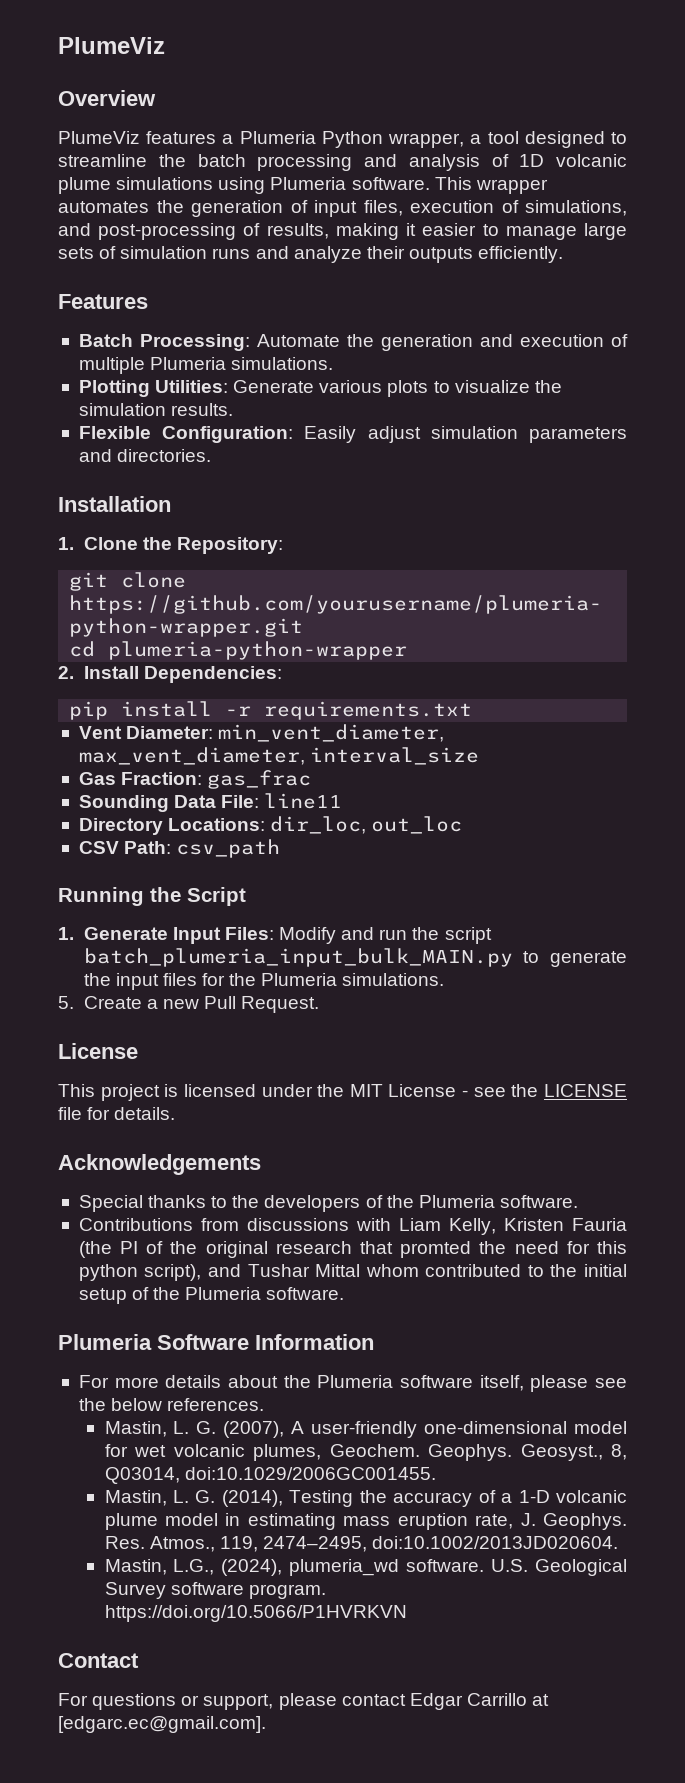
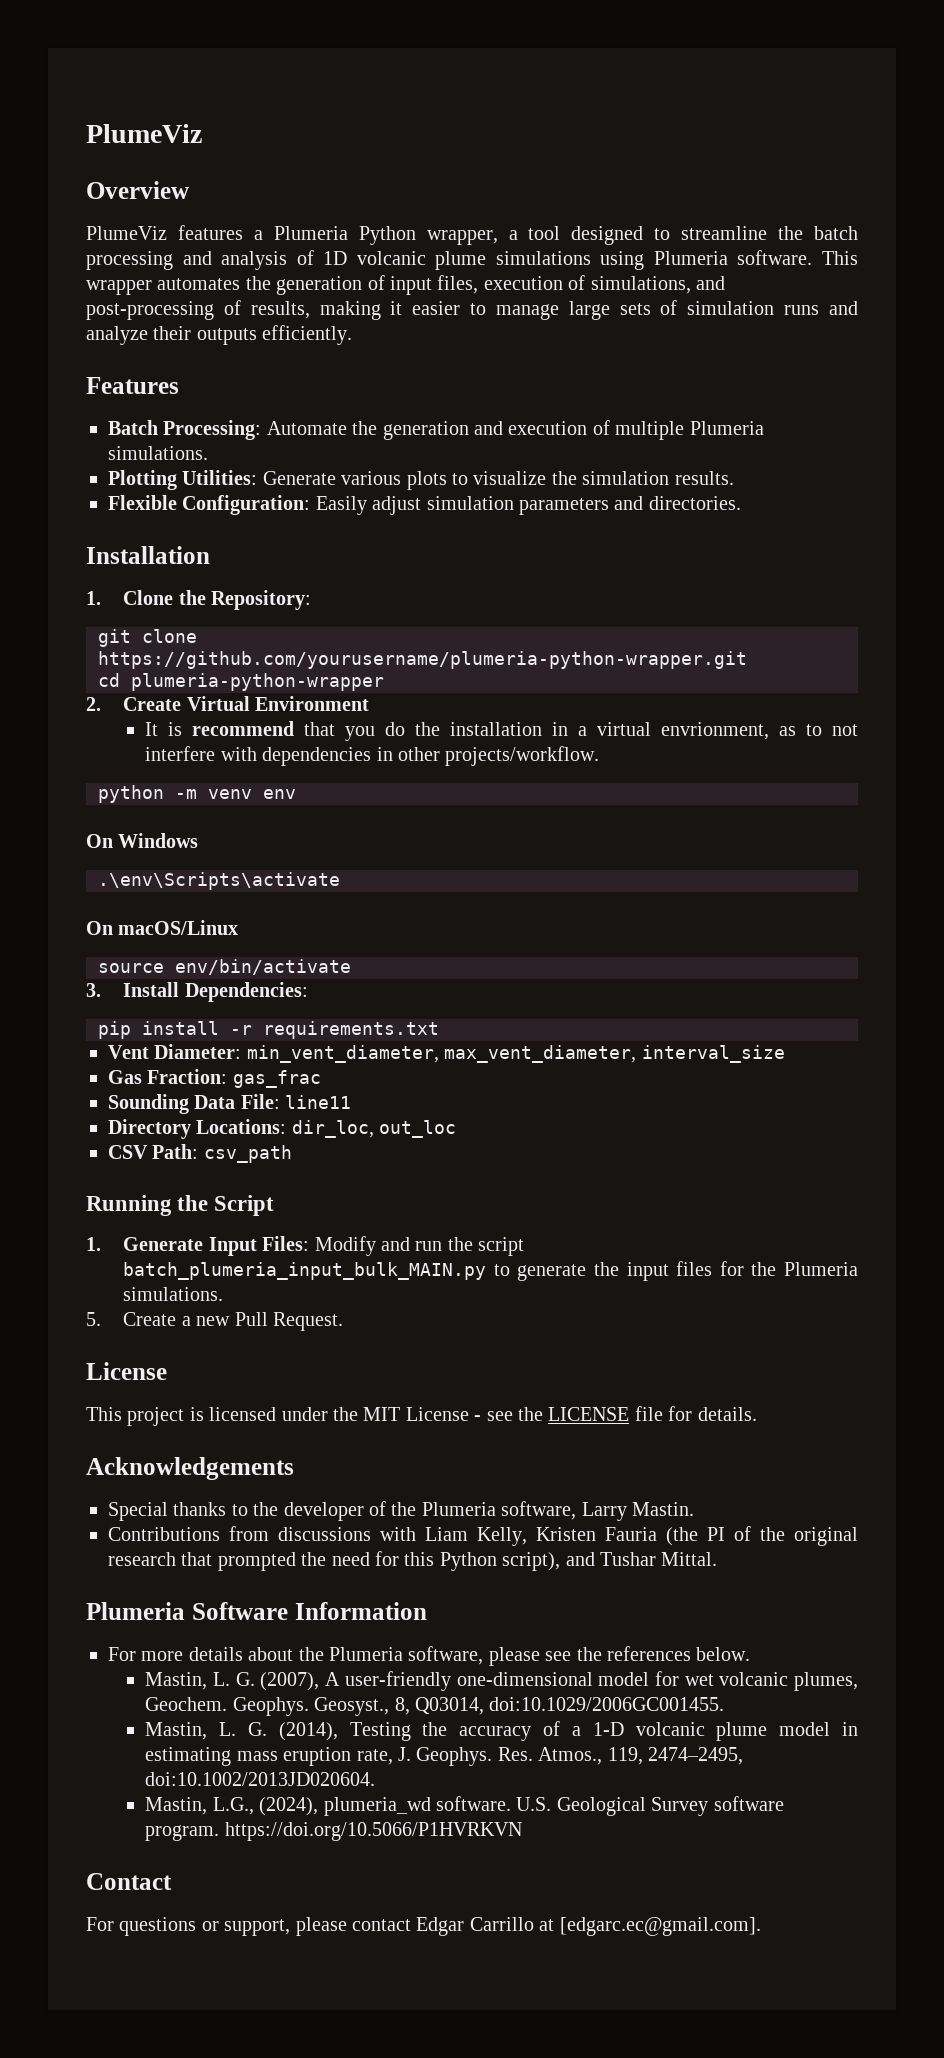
(74, 672) none -> [123,696,370,711] [145,721,858,741] [145,746,600,766] [98,785,296,803] [86,833,199,848] [98,872,340,890] [86,920,239,935] [98,959,351,975] [86,983,101,997] Create Virtual Environment // It is recommend that you do the installation in a virtual envrionment, as to not interfere with dependencies in other projects/workflow. // python -m venv env // On Windows // .\env\Scripts\activate // On macOS/Linux // source env/bin/activate // 3.
[264,1195,578,1212] developers of the Plumeria software. -> [283,1501,694,1521] developer of the Plumeria software, Larry Mastin.
[400,1241,472,1258] promted -> [217,1552,296,1571] prompted
[78,1264,138,1281] python -> [439,1552,497,1571] Python
[315,1264,628,1277] [78,1287,345,1304] Mittal whom contributed to the initial setup of the Plumeria software. -> [661,1552,718,1566] Mittal.
[399,1375,524,1391] software itself, -> [408,1646,484,1665] software,
[111,1398,265,1411] below references. -> [606,1646,751,1661] references below.

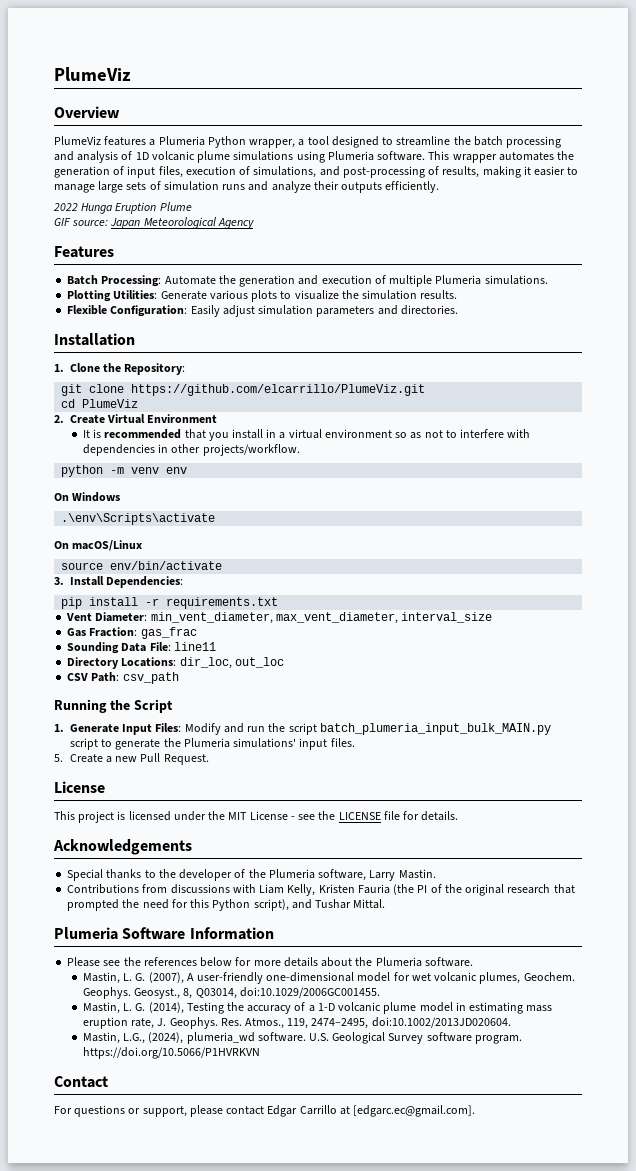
(353, 335) none -> [53,202,192,214] [54,217,254,229] // 2022 Hunga Eruption Plume // GIF source: Japan Meteorological Agency
[98,651,747,669] https://github.com/yourusername/plumeria-python-wrapper.git -> [131,384,426,396] https://github.com/elcarrillo/PlumeViz.git
[131,673,384,691] plumeria-python-wrapper -> [82,399,139,408] PlumeViz
[192,721,295,736] recommend -> [104,429,182,439] recommended
[385,722,858,740] do the installation in a virtual envrionment, as to not -> [231,429,457,439] install in a virtual environment so as not to
(487, 1271) none -> [70,738,98,750] script
[626,1261,858,1281] [123,1287,224,1301] input files for the Plumeria simulations. -> [183,738,355,750] Plumeria simulations' input files.
[108,1647,136,1661] For -> [67,957,252,967] Please see the references below for
[408,1646,751,1666] software, please see the references below. -> [424,957,473,967] software.

